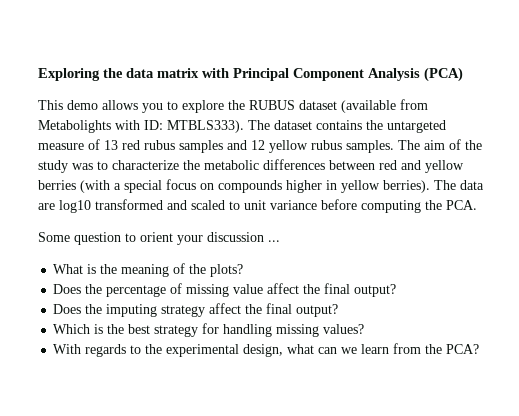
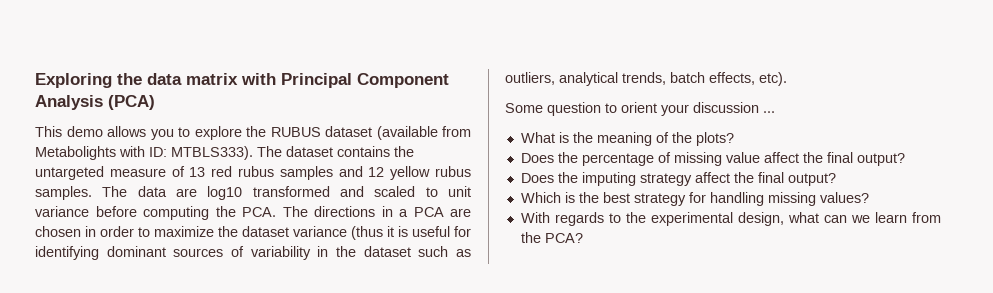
[424,139,482,150] [38,159,464,173] [38,179,456,193] aim of the study was to characterize the metabolic differences between red and yellow berries (with a special focus on compounds higher in yellow berries). The -> (128, 191) none
(477, 205) none -> [282,206,471,217] [35,226,471,240] [35,246,472,260] [505,72,787,86] The directions in a PCA are chosen in order to maximize the dataset variance (thus it is useful for identifying dominant sources of variability in the dataset such as outliers, analytical trends, batch effects, etc).

